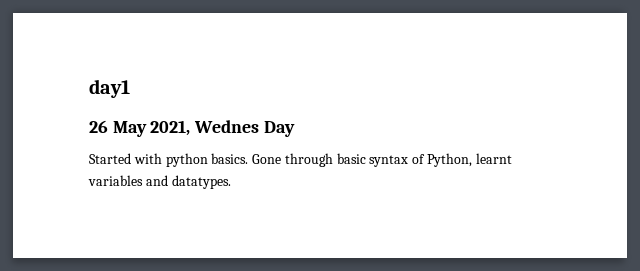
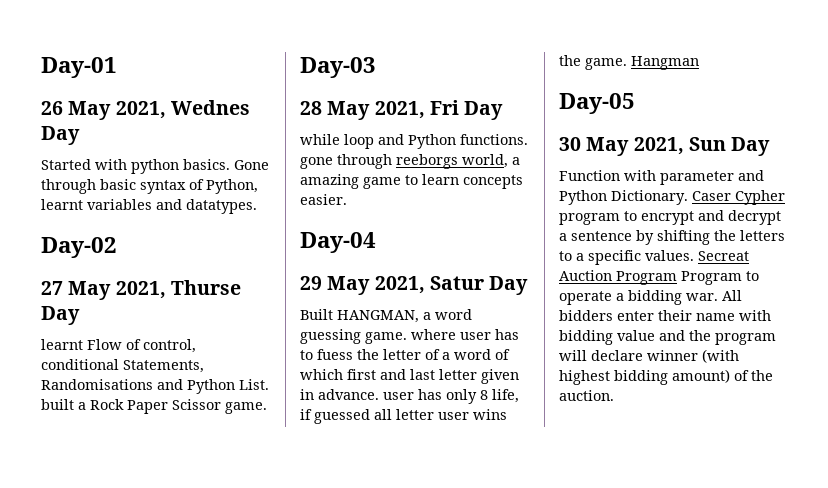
[89,79,130,98] day1 -> [41,57,117,78] Day-01
(231, 182) none -> [41,237,117,258] [41,280,241,300] [41,306,80,325] [41,339,196,353] [41,359,204,373] [41,379,269,394] [41,399,267,414] [300,57,376,78] [300,100,504,120] [300,134,528,149] [300,154,520,169] [300,174,523,189] [300,194,347,205] [300,232,376,253] [300,276,529,295] [300,309,472,323] [300,329,519,344] [300,349,510,360] [300,369,519,384] [300,389,519,404] [300,409,507,424] [559,55,699,70] [559,93,635,114] [559,137,771,156] [559,170,764,185] [559,190,785,205] [559,210,781,225] [559,230,785,245] [559,250,749,265] [559,270,759,285] [559,290,742,305] [559,310,771,321] [559,330,776,345] [559,349,739,363] [559,369,773,385] [559,390,614,401] // Day-02 // 27 May 2021, Thurse Day // learnt Flow of control, conditional Statements, Randomisations and Python List. built a Rock Paper Scissor game. // Day-03 // 28 May 2021, Fri Day // while loop and Python functions. gone through reeborgs world, a amazing game to learn concepts easier. // Day-04 // 29 May 2021, Satur Day // Built HANGMAN, a word guessing game. where user has to fuess the letter of a word of which first and last letter given in advance. user has only 8 life, if guessed all letter user wins the game. Hangman // Day-05 // 30 May 2021, Sun Day // Function with parameter and Python Dictionary. Caser Cypher program to encrypt and decrypt a sentence by shifting the letters to a specific values. Secreat Auction Program Program to operate a bidding war. All bidders enter their name with bidding value and the program will declare winner (with highest bidding amount) of the auction.

